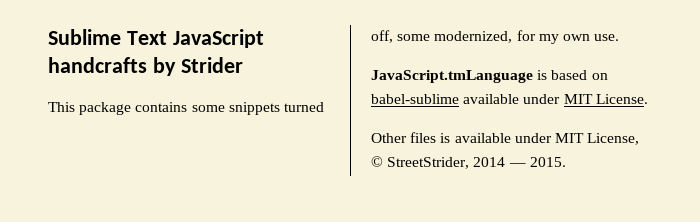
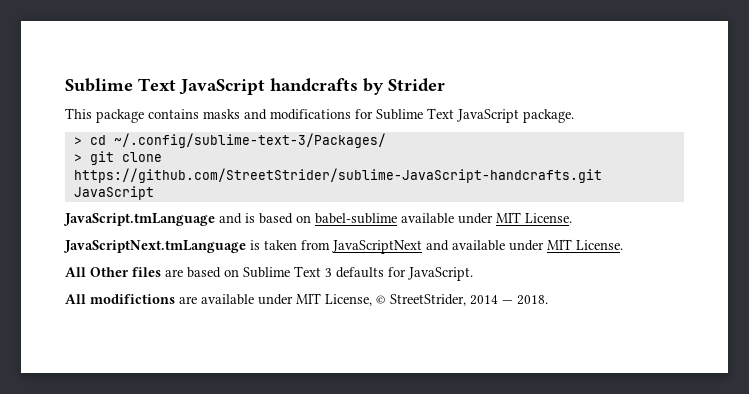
[191,102,324,115] [371,30,620,44] some snippets turned off, some modernized, for my own use. -> [203,108,574,123] [73,133,386,148] [73,151,162,165] [73,168,602,183] [73,186,154,200] masks and modifications for Sublime Text JavaScript package. // > cd ~/.config/sublime-text-3/Packages/ // > git clone https://github.com/StreetStrider/sublime-JavaScript-handcrafts.git JavaScript
(533, 76) none -> [219,213,242,224] and
[371,132,451,143] Other files is -> [63,239,623,254] [65,266,473,281] [65,294,197,304] JavaScriptNext.tmLanguage is taken from JavaScriptNext and available under MIT License. // All Other files are based on Sublime Text 3 defaults for JavaScript. // All modifictions are
[529,157,566,167] 2015. -> [517,295,548,305] 2018.

